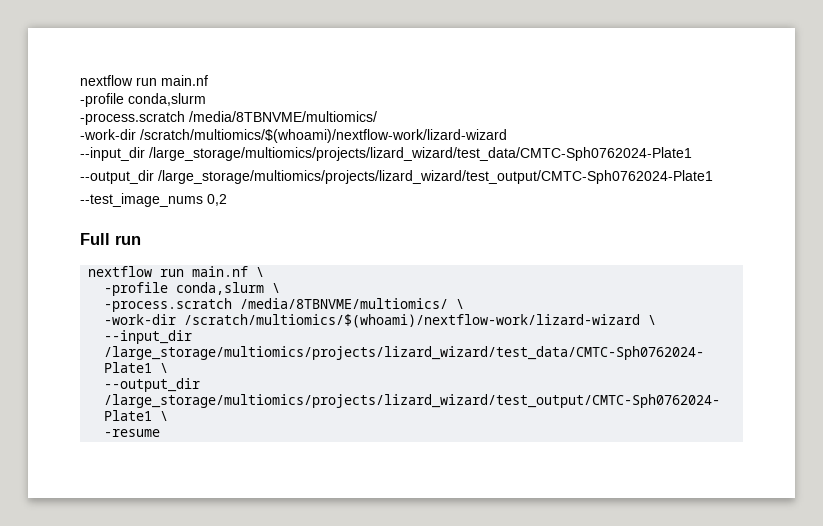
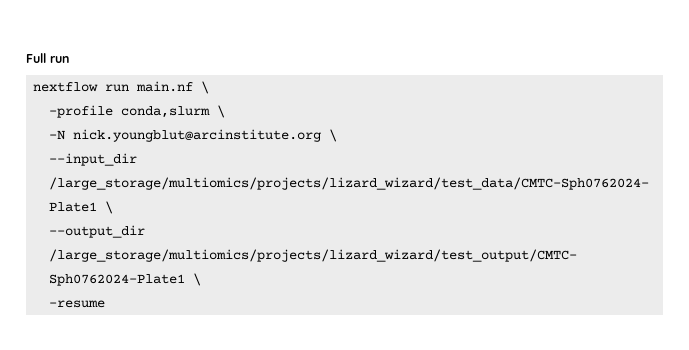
[80,75,208,86] [80,93,206,107] [80,111,377,125] [80,129,507,143] [80,147,692,161] [80,170,713,184] [80,193,227,207] nextflow run main.nf // -profile conda,slurm // -process.scratch /media/8TBNVME/multiomics/ // -work-dir /scratch/multiomics/$(whoami)/nextflow-work/lizard-wizard // --input_dir /large_storage/multiomics/projects/lizard_wizard/test_data/CMTC-Sph0762024-Plate1 // --output_dir /large_storage/multiomics/projects/lizard_wizard/test_output/CMTC-Sph0762024-Plate1 // --test_image_nums 0,2 // -> (26, 58) none
[104,298,465,312] [104,314,641,328] -process.scratch /media/8TBNVME/multiomics/ \ // -work-dir /scratch/multiomics/$(whoami)/nextflow-work/lizard-wizard -> [48,129,321,142] -N nick.youngblut@arcinstitute.org

